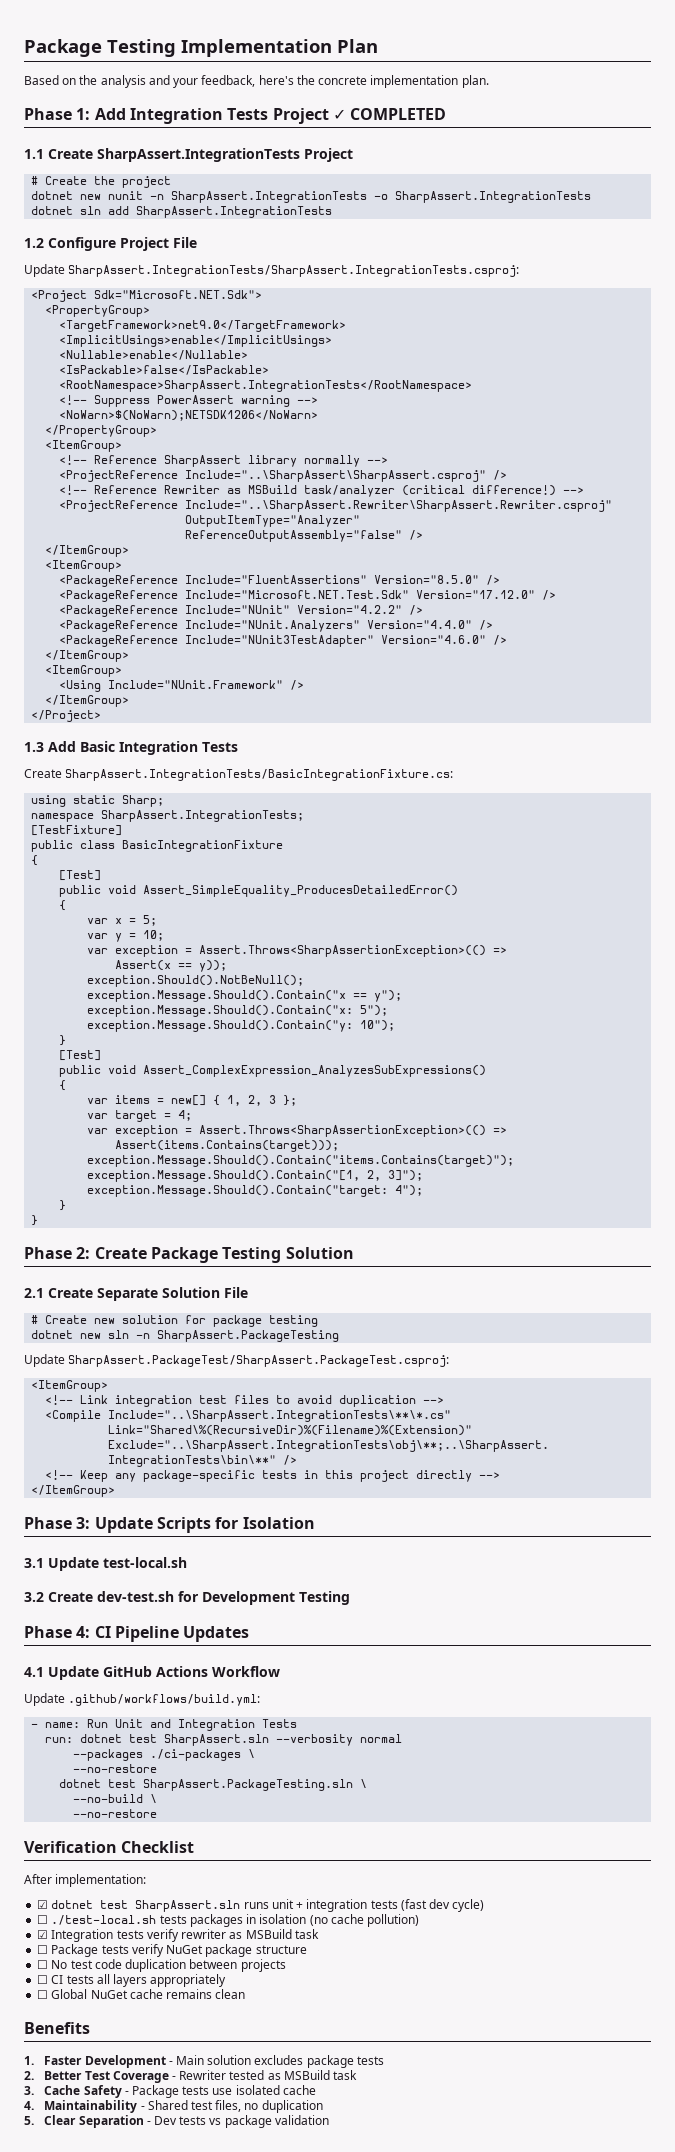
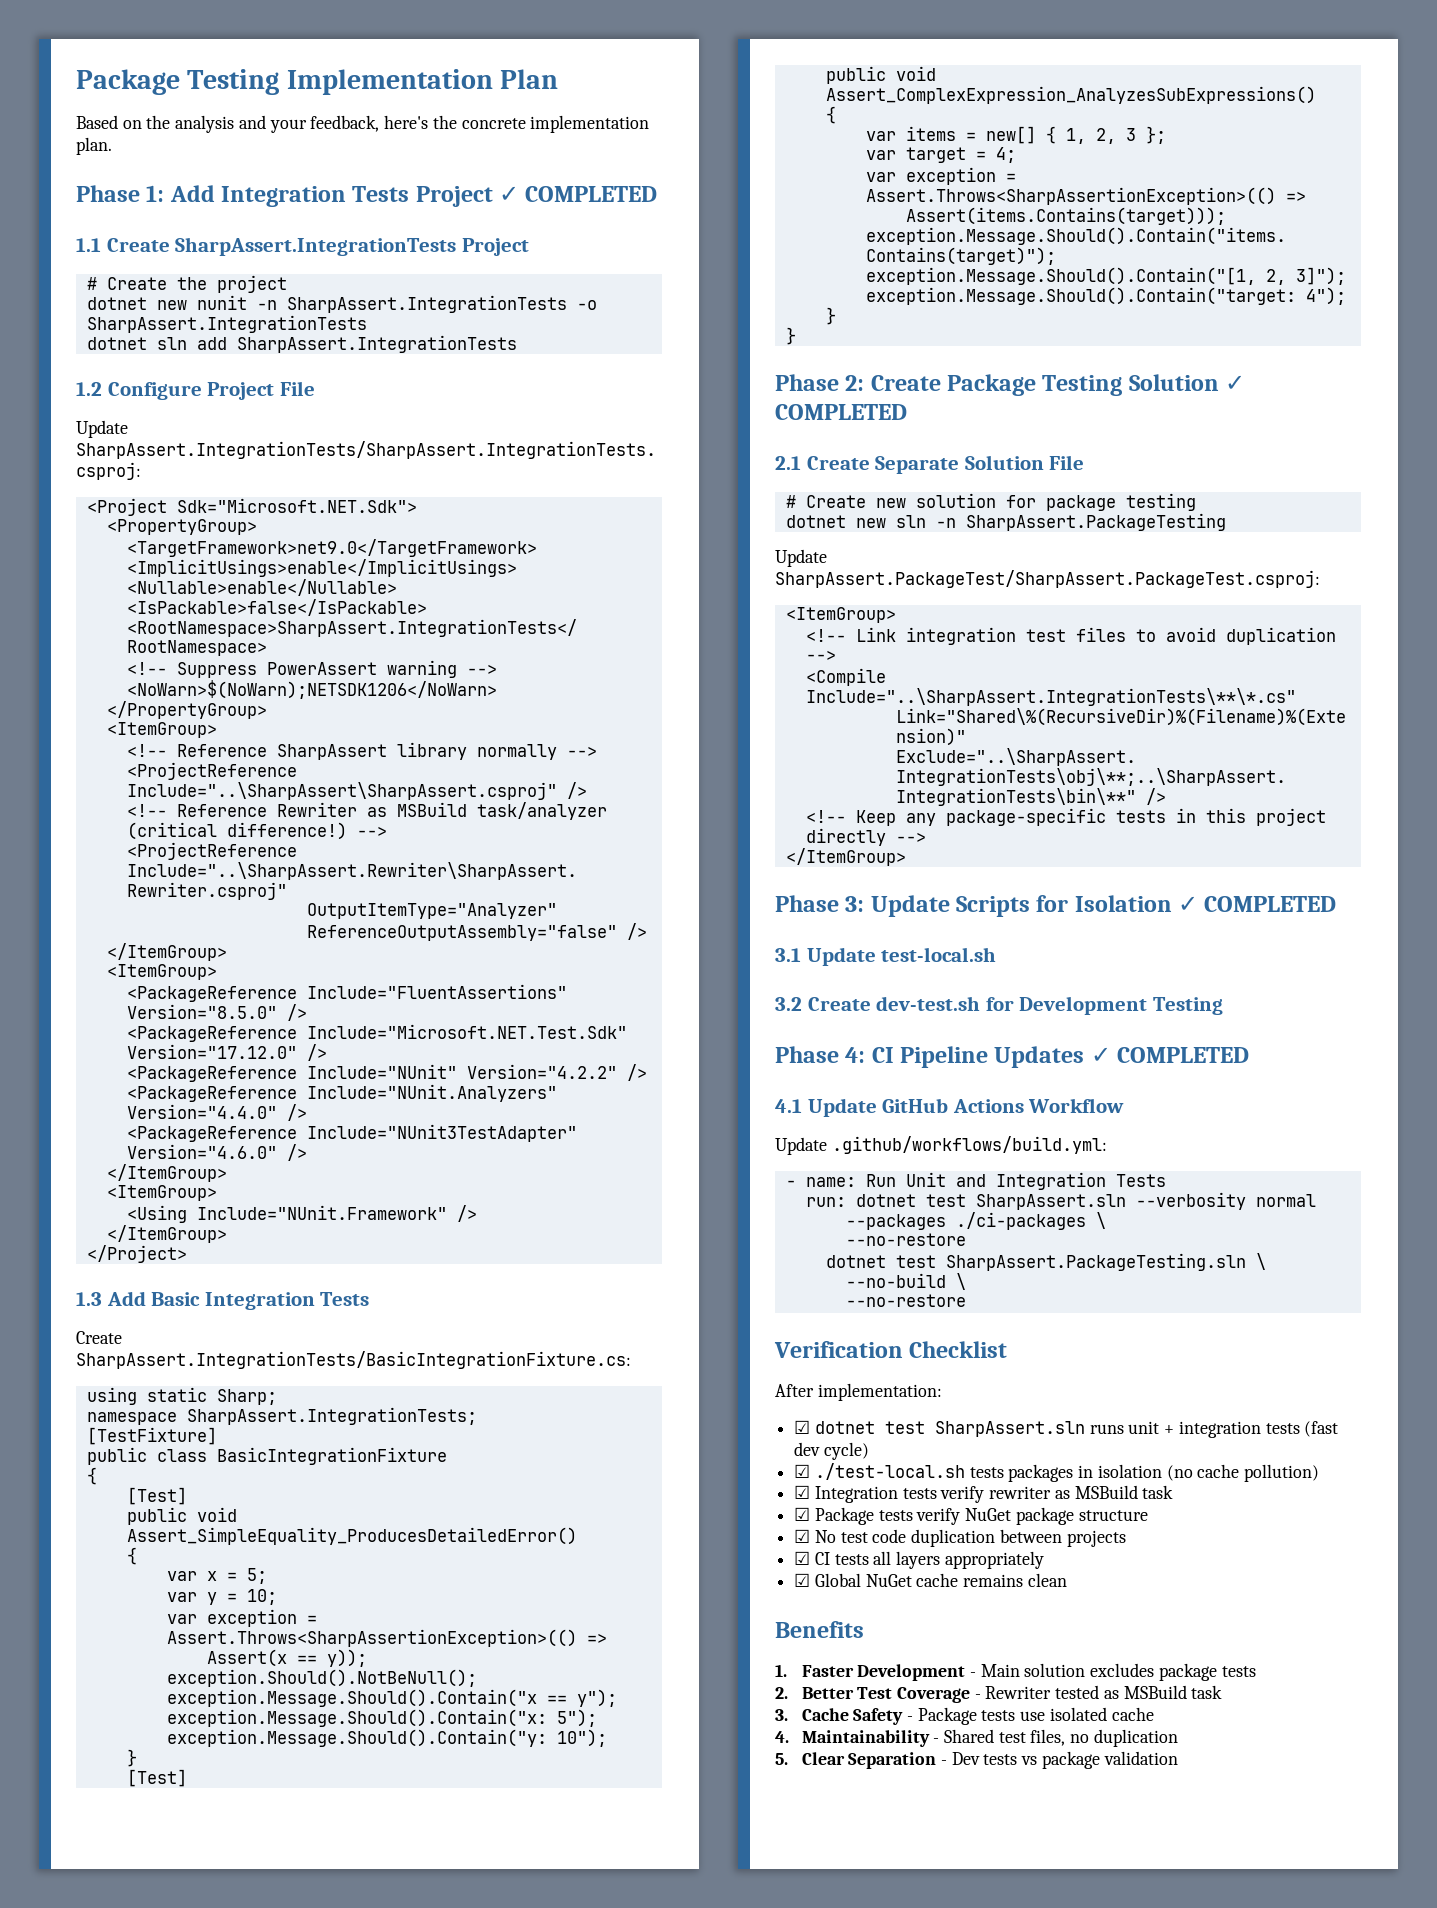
(354, 1253) none -> [1225,375,1246,391] [775,404,907,420] ✓ COMPLETED
(315, 1523) none -> [1178,896,1337,912] ✓ COMPLETED
(250, 1634) none -> [1090,1047,1250,1063] ✓ COMPLETED
[37,1915,49,1924] ☐ -> [794,1464,811,1478] ☑
[37,1945,49,1954] ☐ -> [794,1507,811,1521] ☑
[37,1960,49,1969] ☐ -> [794,1529,811,1543] ☑
[37,1975,49,1984] ☐ -> [794,1551,811,1565] ☑
[37,1990,49,1999] ☐ -> [794,1573,811,1587] ☑

